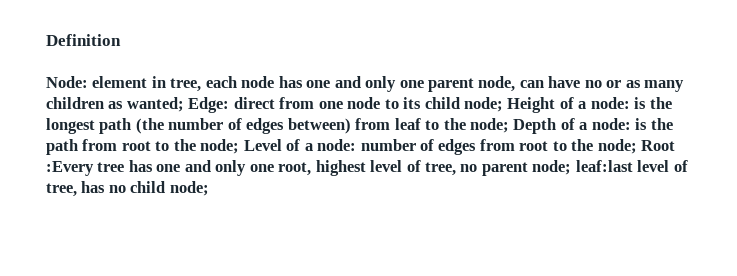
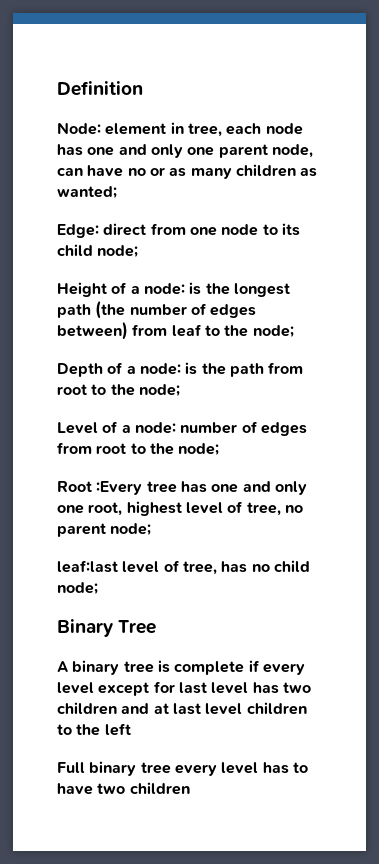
(184, 104) none -> (117, 192) //
(504, 104) none -> (139, 251) //
(510, 125) none -> (294, 331) //
(240, 146) none -> (180, 390) //
(637, 146) none -> (220, 449) //
(572, 167) none -> (152, 529) //
(209, 188) none -> [57,619,157,637] [57,660,305,675] [57,681,311,696] [57,702,307,715] [57,723,131,736] [57,761,308,776] [57,782,190,795] // Binary Tree // A binary tree is complete if every level except for last level has two children and at last level children to the left // Full binary tree every level has to have two children

